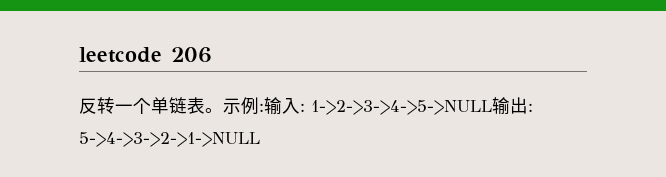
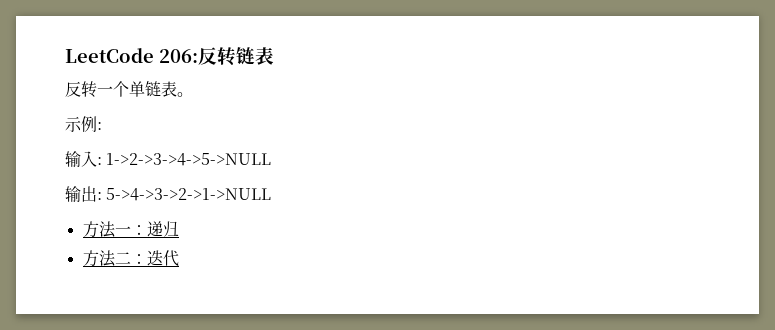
[79,47,212,63] leetcode 206 -> [65,47,274,66] LeetCode 206:反转链表
(223, 110) none -> (193, 94) //
(264, 107) none -> (102, 126) //
(492, 107) none -> (272, 159) //
(260, 139) none -> [82,221,179,238] [82,250,179,267] // 方法一：递归 // 方法二：迭代

